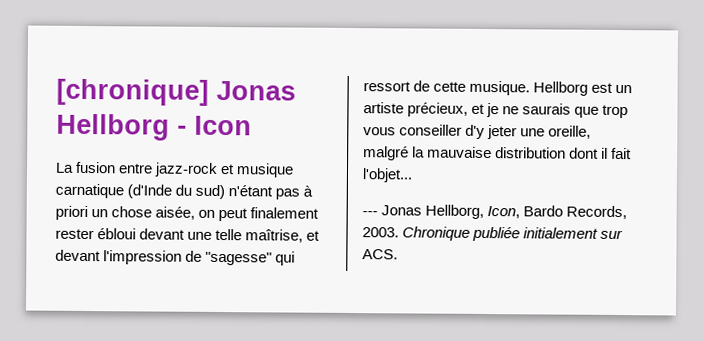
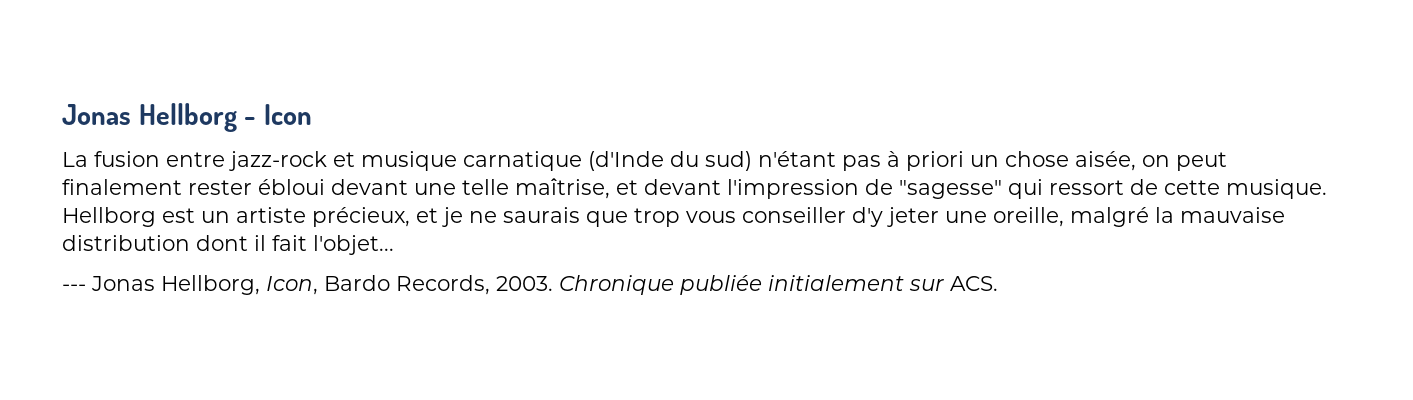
[56,78,209,106] [chronique] -> (62, 114) none

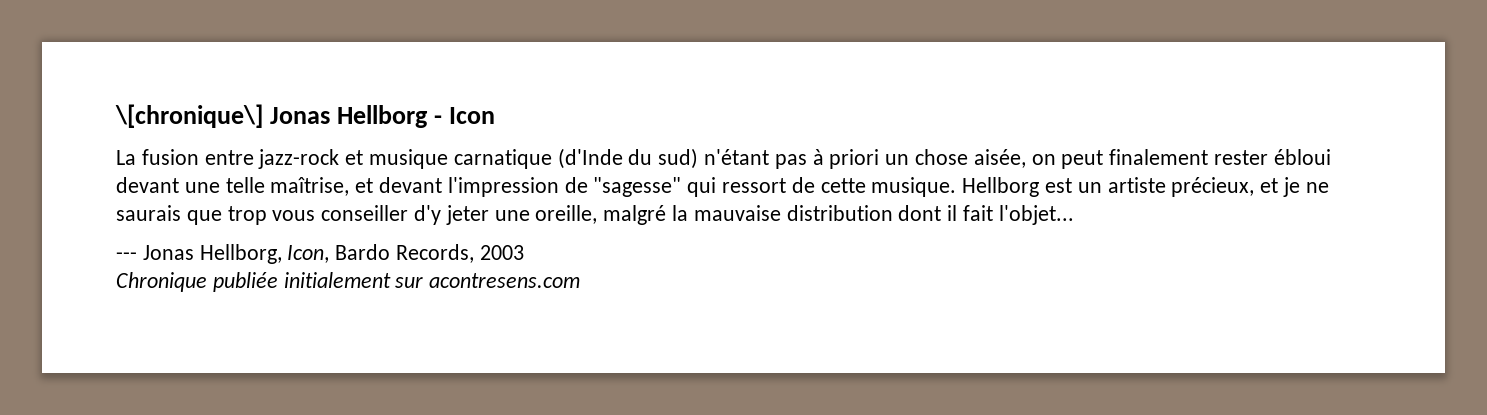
(62, 114) none -> [115,104,263,128] \[chronique\]
[496,276,553,291] 2003. -> [479,245,524,260] 2003 //
[950,276,998,291] ACS. -> [429,273,581,288] acontresens.com

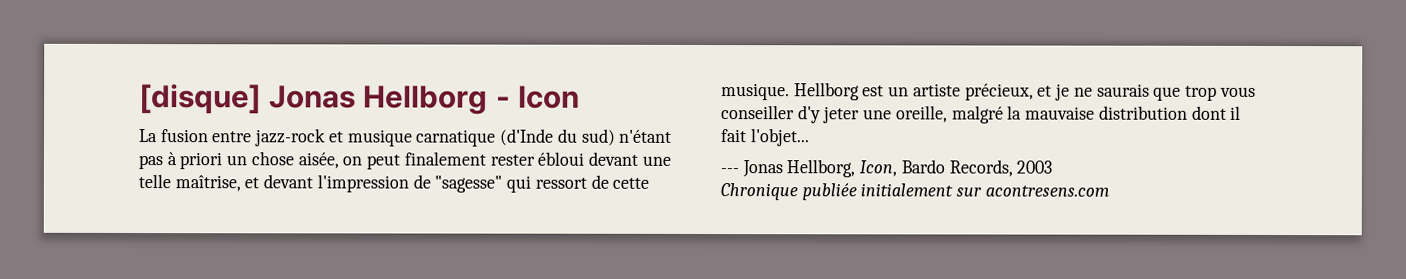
[115,104,263,128] \[chronique\] -> [139,84,262,115] [disque]

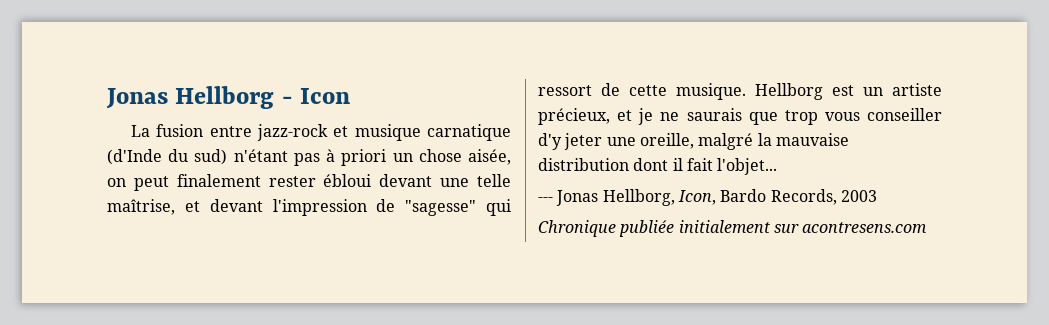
[139,84,262,115] [disque] -> (106, 98) none

